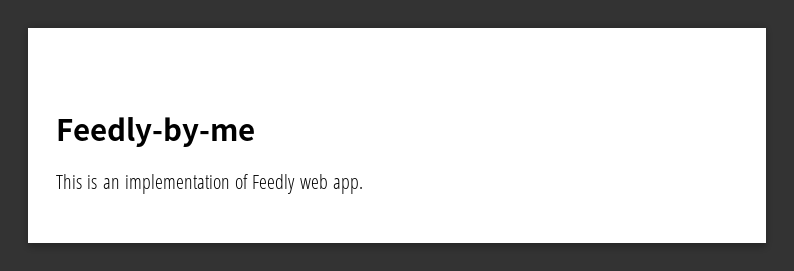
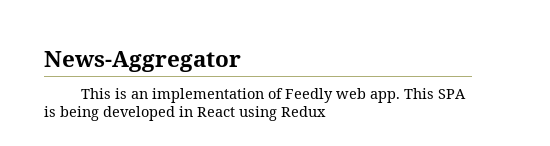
[56,117,255,147] Feedly-by-me -> [44,51,241,72] News-Aggregator
(363, 186) none -> [404,88,467,99] [44,106,326,121] This SPA is being developed in React using Redux

